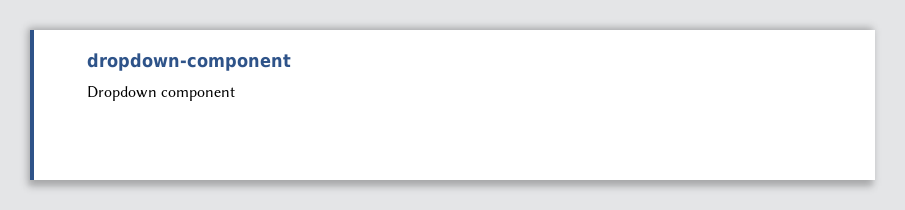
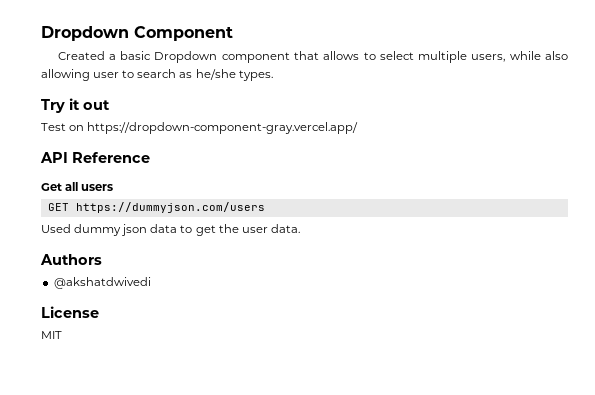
[87,53,291,71] [87,86,236,101] dropdown-component // Dropdown component -> [41,26,233,41] [57,51,569,63] [41,69,273,81] [41,98,110,113] [41,122,359,134] [40,152,150,163] [41,182,114,191] [47,202,265,213] [41,224,300,236] [40,254,102,265] [53,277,151,289] [41,306,99,318] [41,331,62,339] Dropdown Component // Created a basic Dropdown component that allows to select multiple users, while also allowing user to search as he/she types. // Try it out // Test on https://dropdown-component-gray.vercel.app/ // API Reference // Get all users // GET https://dummyjson.com/users // Used dummy json data to get the user data. // Authors // @akshatdwivedi // License // MIT

